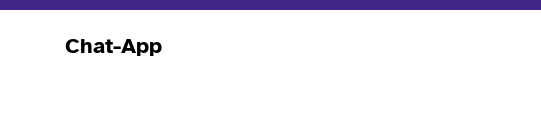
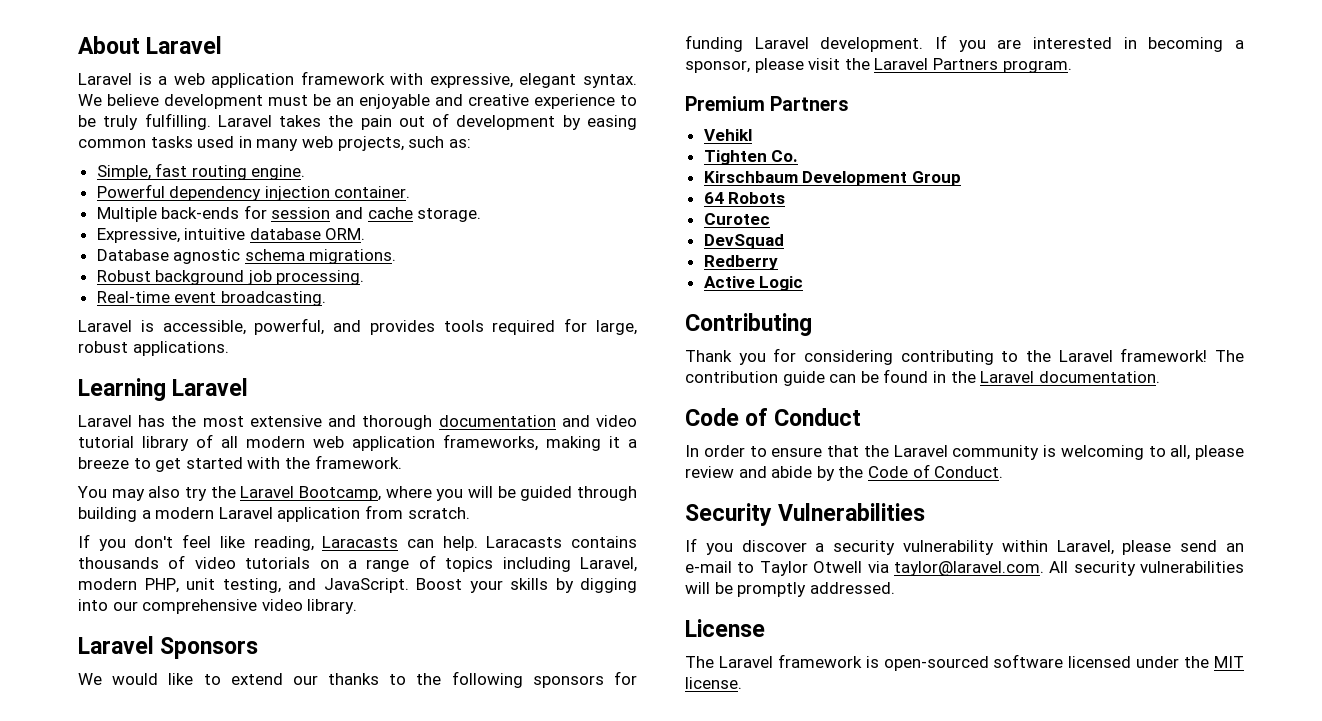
[65,39,162,56] Chat-App -> [78,36,223,54] [78,71,637,88] [78,94,637,109] [78,113,637,130] [78,136,471,151] [96,163,306,180] [96,184,411,201] [96,205,482,222] [96,228,366,243] [96,249,397,264] [96,270,365,285] [96,291,326,306] [78,318,637,335] [78,341,229,356] [78,378,249,401] [78,415,637,430] [78,434,637,451] [78,455,402,472] [77,486,637,501] [78,505,470,522] [78,534,637,551] [78,555,637,572] [78,578,637,593] [78,599,358,614] [78,636,259,659] [78,671,637,688] [685,35,1244,52] [685,58,1072,73] [685,96,850,111] [703,129,752,141] [703,150,799,165] [703,171,961,186] [703,192,786,204] [703,213,770,225] [703,234,784,249] [703,255,778,270] [703,276,804,291] [685,313,812,336] [685,348,1244,365] [685,369,1160,386] [685,408,862,426] [685,445,1244,460] [685,464,1004,481] [685,503,926,526] [685,538,1244,555] [685,561,1244,576] [685,582,895,597] [685,619,765,637] [685,654,1244,671] [685,677,742,689] About Laravel // Laravel is a web application framework with expressive, elegant syntax. We believe development must be an enjoyable and creative experience to be truly fulfilling. Laravel takes the pain out of development by easing common tasks used in many web projects, such as: // Simple, fast routing engine. // Powerful dependency injection container. // Multiple back-ends for session and cache storage. // Expressive, intuitive database ORM. // Database agnostic schema migrations. // Robust background job processing. // Real-time event broadcasting. // Laravel is accessible, powerful, and provides tools required for large, robust applications. // Learning Laravel // Laravel has the most extensive and thorough documentation and video tutorial library of all modern web application frameworks, making it a breeze to get started with the framework. // You may also try the Laravel Bootcamp, where you will be guided through building a modern Laravel application from scratch. // If you don't feel like reading, Laracasts can help. Laracasts contains thousands of video tutorials on a range of topics including Laravel, modern PHP, unit testing, and JavaScript. Boost your skills by digging into our comprehensive video library. // Laravel Sponsors // We would like to extend our thanks to the following sponsors for funding Laravel development. If you are interested in becoming a sponsor, please visit the Laravel Partners program. // Premium Partners // Vehikl // Tighten Co. // Kirschbaum Development Group // 64 Robots // Curotec // DevSquad // Redberry // Active Logic // Contributing // Thank you for considering contributing to the Laravel framework! The contribution guide can be found in the Laravel documentation. // Code of Conduct // In order to ensure that the Laravel community is welcoming to all, please review and abide by the Code of Conduct. // Security Vulnerabilities // If you discover a security vulnerability within Laravel, please send an e-mail to Taylor Otwell via taylor@laravel.com. All security vulnerabilities will be promptly addressed. // License // The Laravel framework is open-sourced software licensed under the MIT license.

